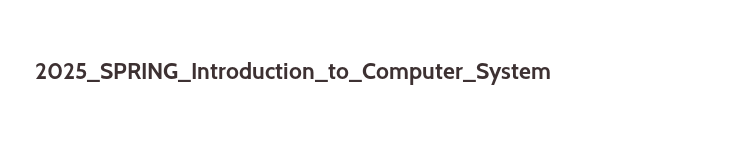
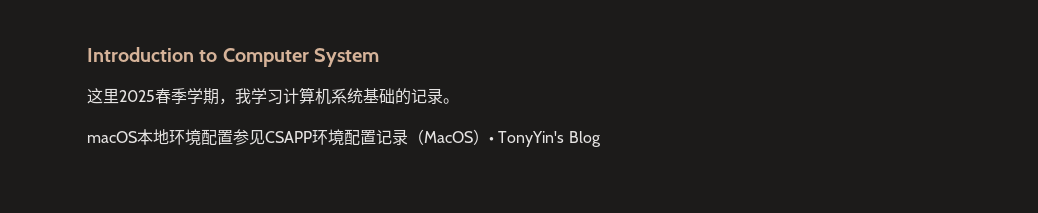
[35,62,551,85] 2025_SPRING_Introduction_to_Computer_System -> [87,47,380,67] [87,87,459,105] [87,129,601,147] Introduction to Computer System // 这里2025春季学期，我学习计算机系统基础的记录。 // macOS本地环境配置参见CSAPP环境配置记录（MacOS）• TonyYin's Blog

